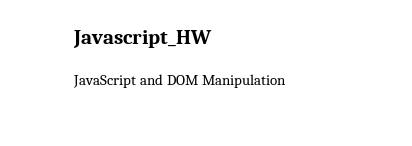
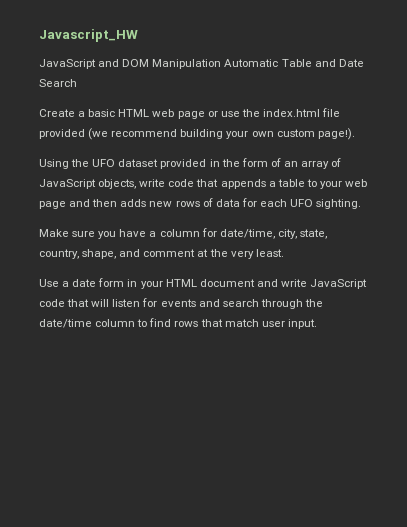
(286, 81) none -> [224,59,364,67] [39,79,77,87] [39,108,341,119] [39,128,355,140] [39,158,342,169] [39,179,368,189] [39,198,362,209] [39,228,327,239] [39,249,284,259] [39,278,368,289] [39,298,323,309] [39,318,317,329] Automatic Table and Date Search // Create a basic HTML web page or use the index.html file provided (we recommend building your own custom page!). // Using the UFO dataset provided in the form of an array of JavaScript objects, write code that appends a table to your web page and then adds new rows of data for each UFO sighting. // Make sure you have a column for date/time, city, state, country, shape, and comment at the very least. // Use a date form in your HTML document and write JavaScript code that will listen for events and search through the date/time column to find rows that match user input.

